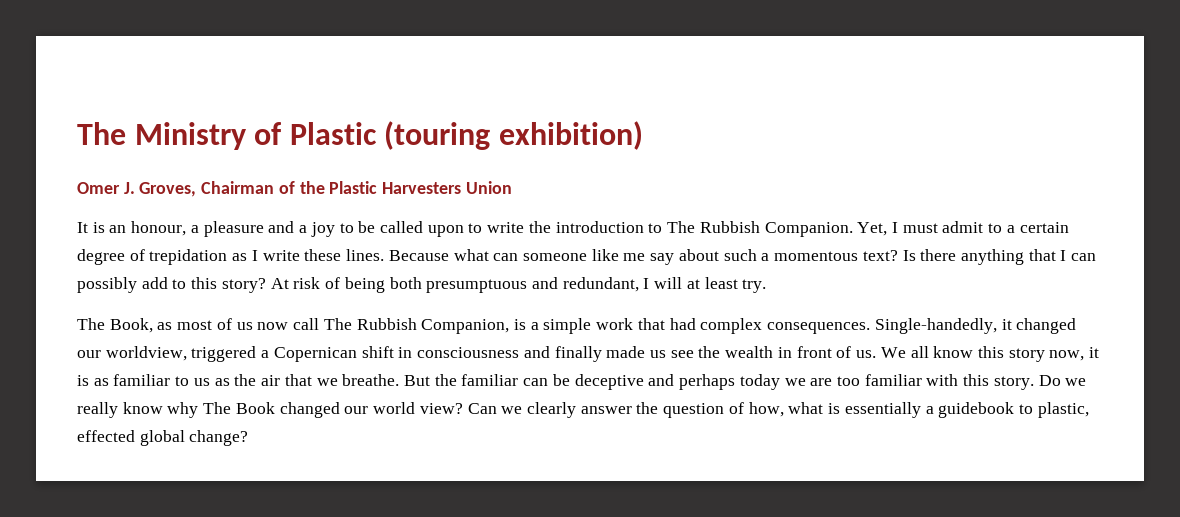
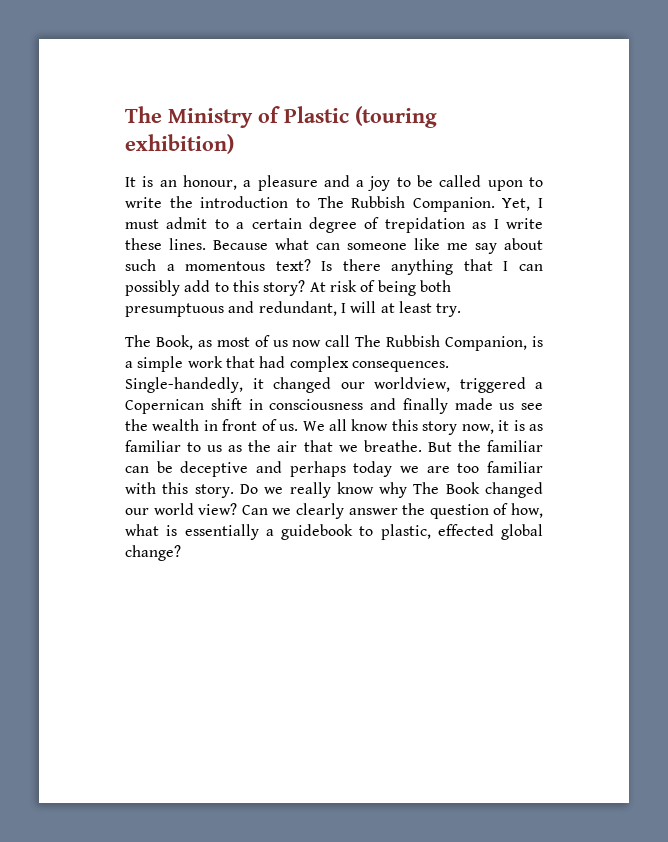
[77,181,512,197] // Omer J. Groves, Chairman of the Plastic Harvesters Union -> (234, 144) none

